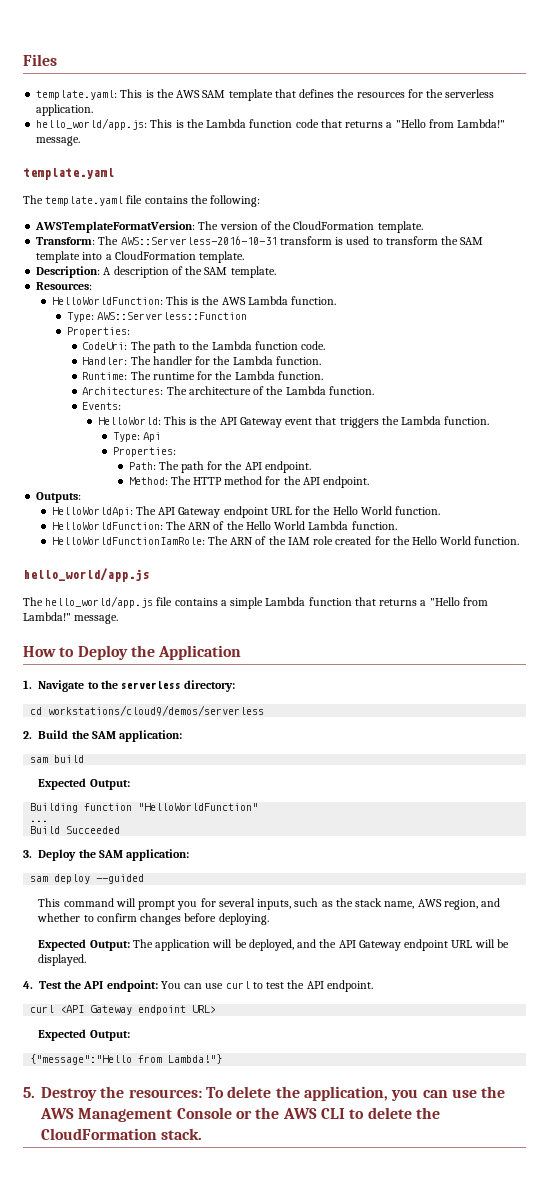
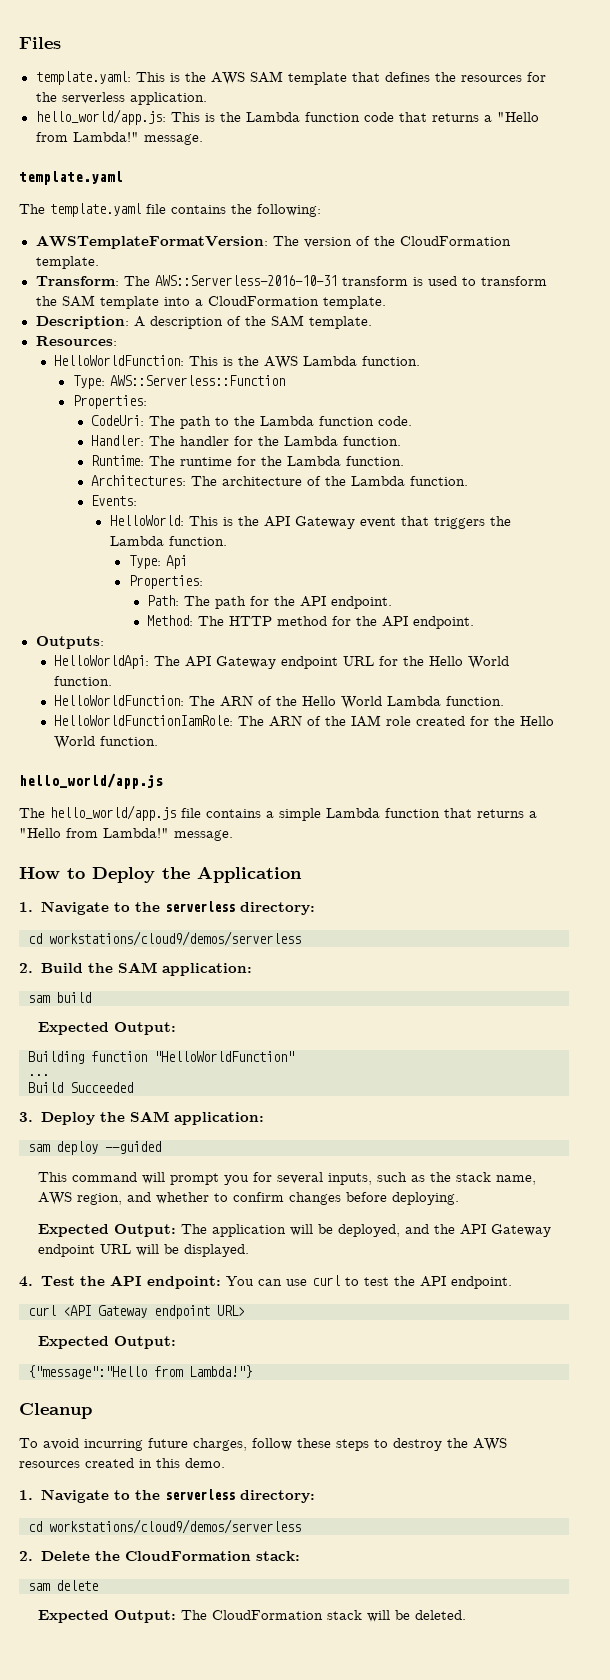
[23,1086,506,1101] [40,1107,440,1122] [41,1128,203,1140] 5. Destroy the resources: To delete the application, you can use the AWS Management Console or the AWS CLI to delete the CloudFormation stack. -> [19,1403,92,1419] [19,1438,507,1451] [19,1458,225,1468] [19,1489,315,1503] [28,1519,301,1534] [19,1551,300,1561] [28,1580,98,1591] [37,1610,466,1623] Cleanup // To avoid incurring future charges, follow these steps to destroy the AWS resources created in this demo. // 1. Navigate to the serverless directory: // cd workstations/cloud9/demos/serverless // 2. Delete the CloudFormation stack: // sam delete // Expected Output: The CloudFormation stack will be deleted.

